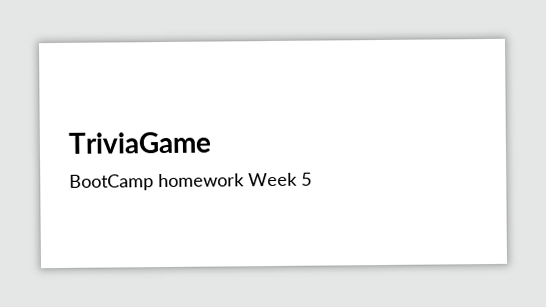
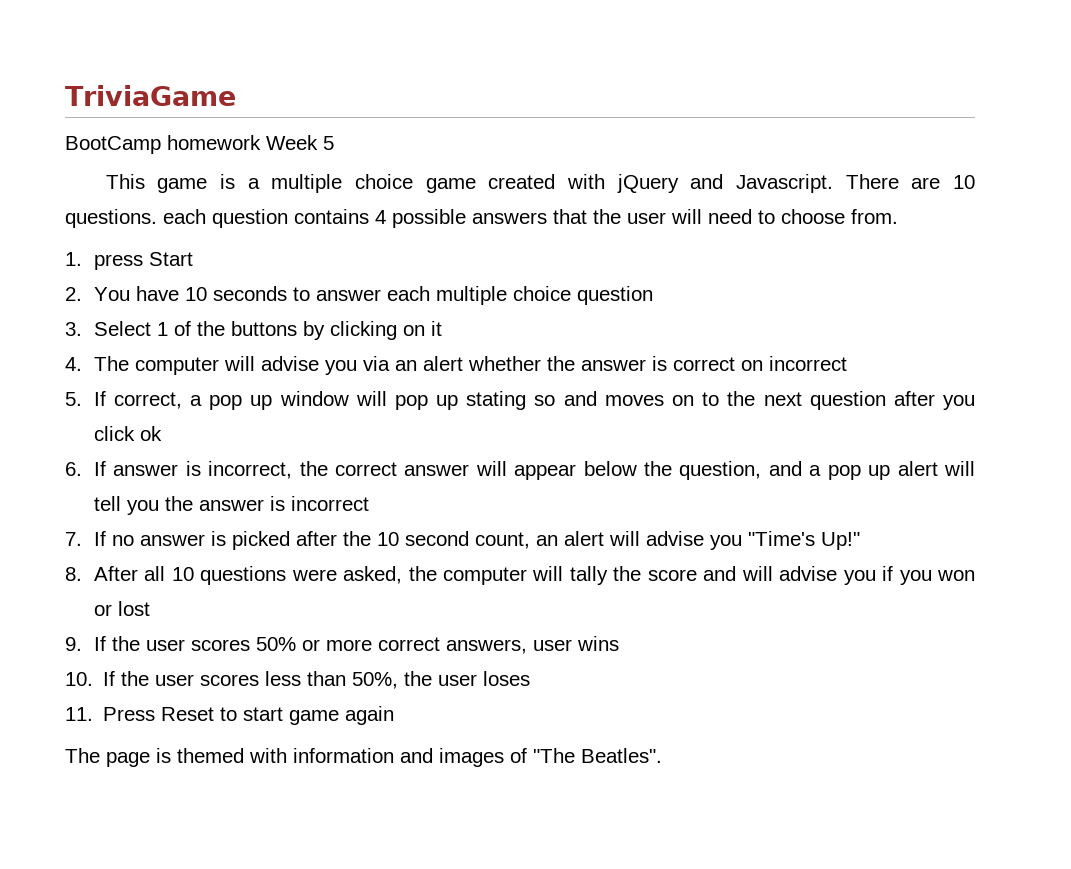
(312, 179) none -> [105,174,975,193] [65,209,898,228] [65,252,193,270] [65,286,653,305] [65,321,442,340] [65,356,847,375] [65,391,975,410] [93,426,162,441] [65,461,976,480] [93,496,369,515] [65,531,860,550] [65,566,976,585] [93,601,150,616] [65,636,619,654] [65,671,531,689] [65,706,395,725] [65,748,662,767] // This game is a multiple choice game created with jQuery and Javascript. There are 10 questions. each question contains 4 possible answers that the user will need to choose from. // 1. press Start // 2. You have 10 seconds to answer each multiple choice question // 3. Select 1 of the buttons by clicking on it // 4. The computer will advise you via an alert whether the answer is correct on incorrect // 5. If correct, a pop up window will pop up stating so and moves on to the next question after you click ok // 6. If answer is incorrect, the correct answer will appear below the question, and a pop up alert will tell you the answer is incorrect // 7. If no answer is picked after the 10 second count, an alert will advise you "Time's Up!" // 8. After all 10 questions were asked, the computer will tally the score and will advise you if you won or lost // 9. If the user scores 50% or more correct answers, user wins // 10. If the user scores less than 50%, the user loses // 11. Press Reset to start game again // The page is themed with information and images of "The Beatles".

